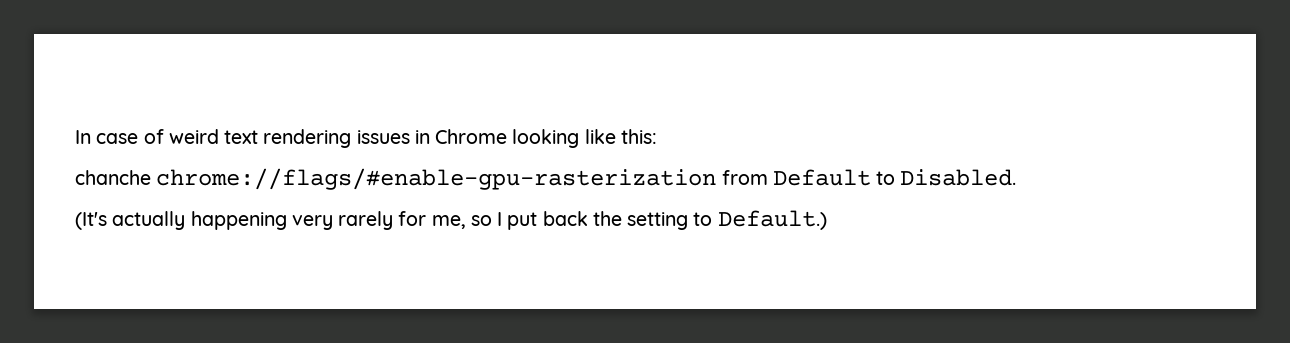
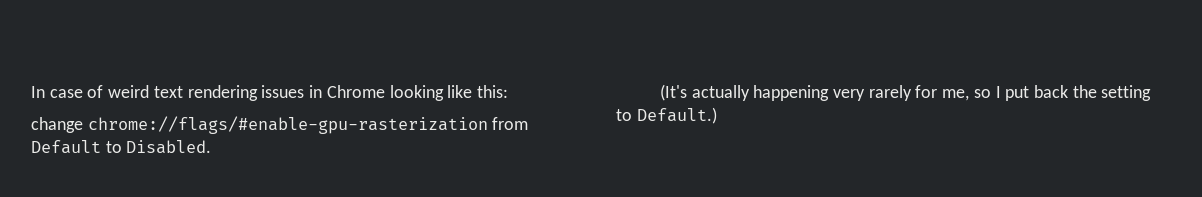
[75,170,151,185] chanche -> [31,117,83,133] change

